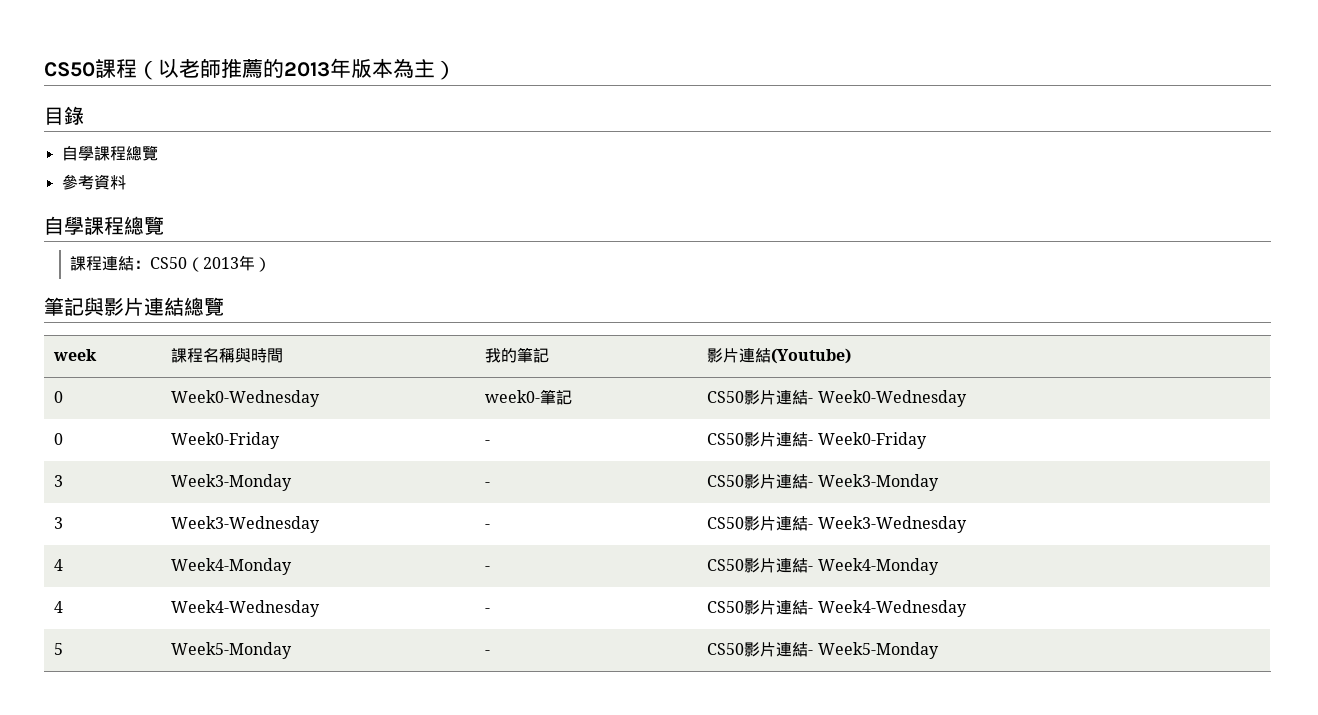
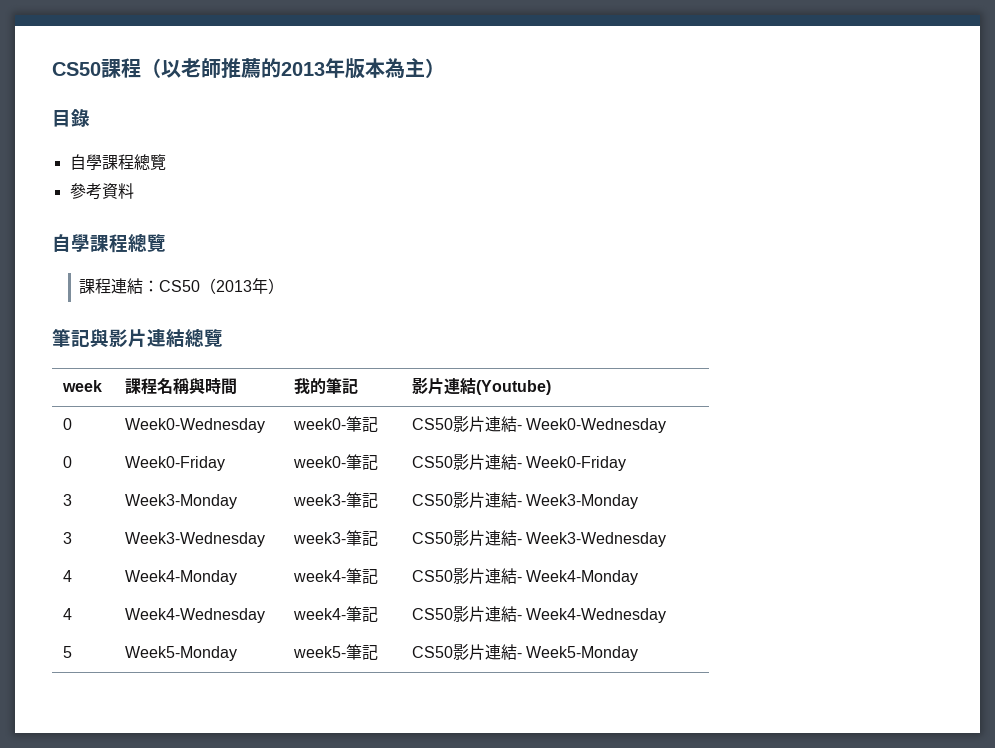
[485,440,491,445] - -> [293,454,379,470] week0-筆記
[485,482,491,487] - -> [293,492,379,508] week3-筆記
[485,524,491,529] - -> [293,530,379,546] week3-筆記
[485,566,491,571] - -> [293,568,379,584] week4-筆記
[485,608,491,613] - -> [293,606,379,622] week4-筆記
[485,650,491,655] - -> [293,644,379,660] week5-筆記

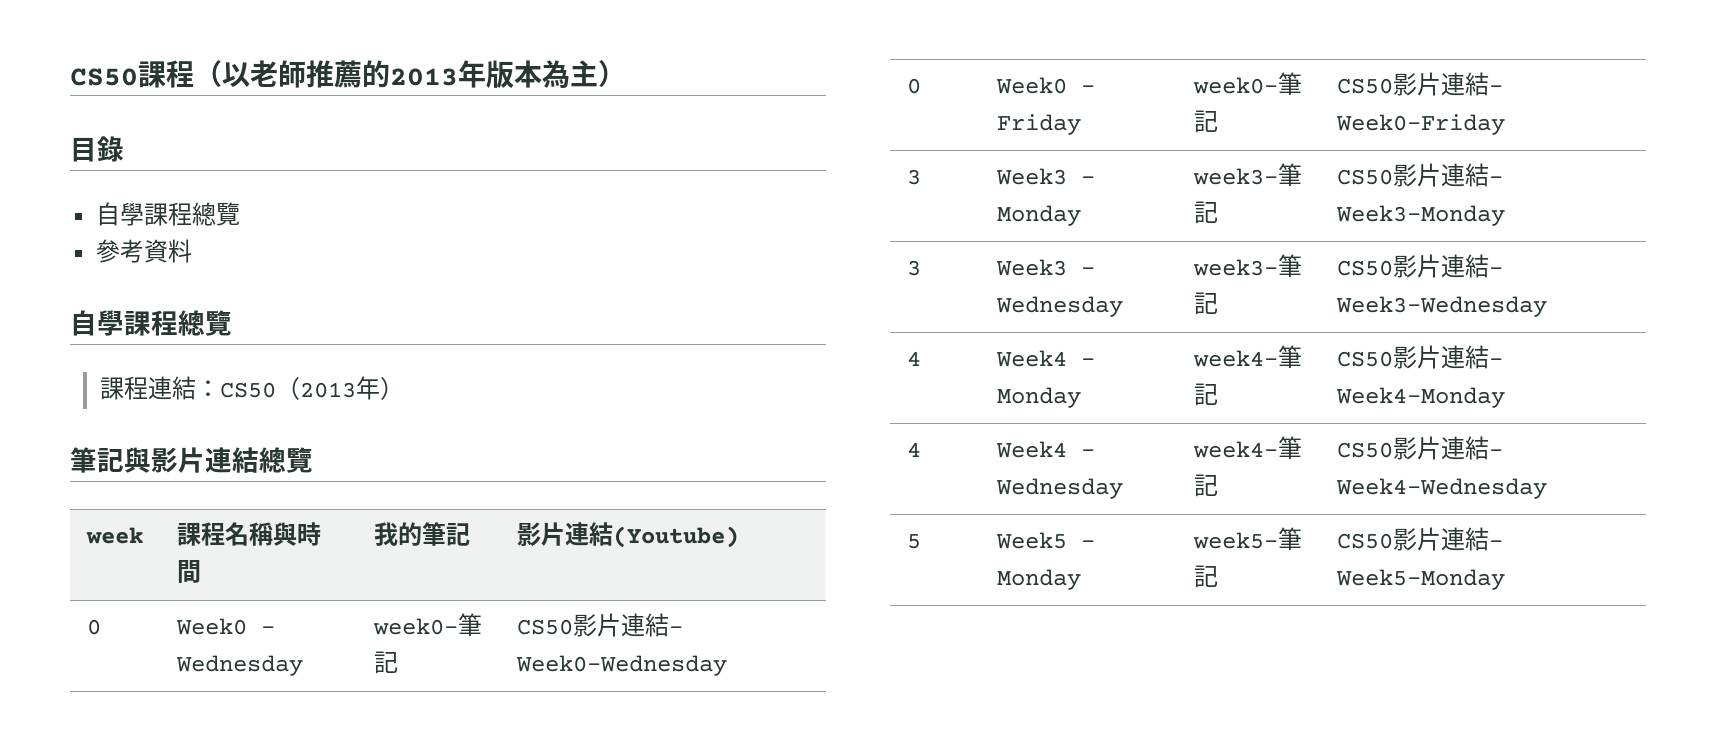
[125,418,266,433] Week0-Wednesday -> [175,618,275,635] [175,655,303,676] Week0 - Wednesday
[125,456,226,471] Week0-Friday -> [995,77,1095,94] [996,114,1081,135] Week0 - Friday
[125,494,238,509] Week3-Monday -> [995,168,1095,185] [996,205,1081,226] Week3 - Monday
[125,532,266,547] Week3-Wednesday -> [995,259,1095,276] [995,296,1123,317] Week3 - Wednesday
[125,570,238,585] Week4-Monday -> [995,350,1095,367] [996,387,1081,408] Week4 - Monday
[125,608,266,623] Week4-Wednesday -> [995,441,1095,458] [995,478,1123,499] Week4 - Wednesday
[125,646,238,661] Week5-Monday -> [995,532,1095,549] [996,569,1081,590] Week5 - Monday

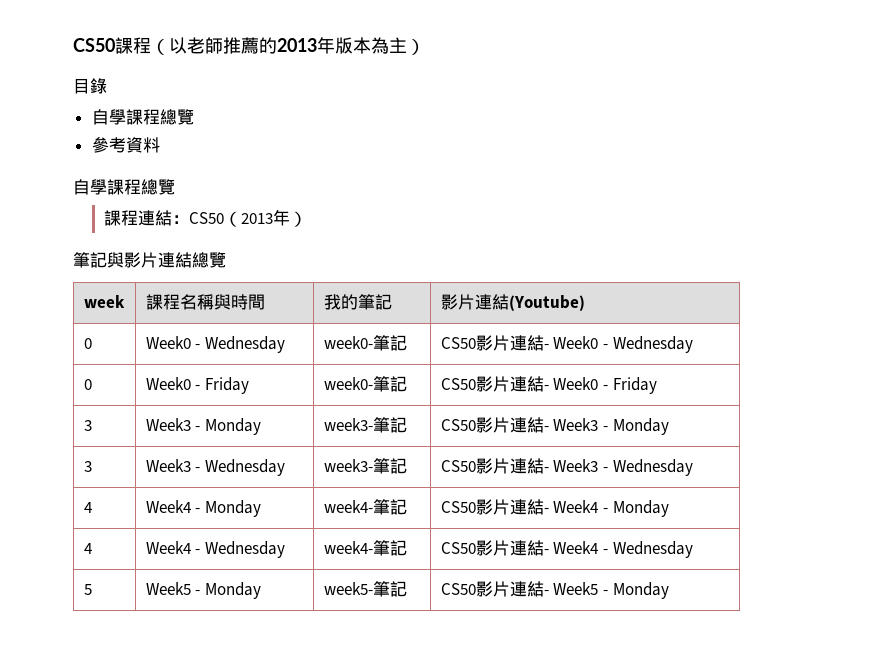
[515,655,727,676] Week0-Wednesday -> [553,336,693,353] Week0 - Wednesday
[1335,114,1505,135] Week0-Friday -> [553,377,657,394] Week0 - Friday
[1335,205,1505,226] Week3-Monday -> [553,418,669,435] Week3 - Monday
[1335,296,1547,317] Week3-Wednesday -> [553,459,693,476] Week3 - Wednesday
[1335,387,1505,408] Week4-Monday -> [553,500,669,517] Week4 - Monday
[1335,478,1547,499] Week4-Wednesday -> [553,541,693,558] Week4 - Wednesday
[1335,569,1505,590] Week5-Monday -> [553,582,669,599] Week5 - Monday

